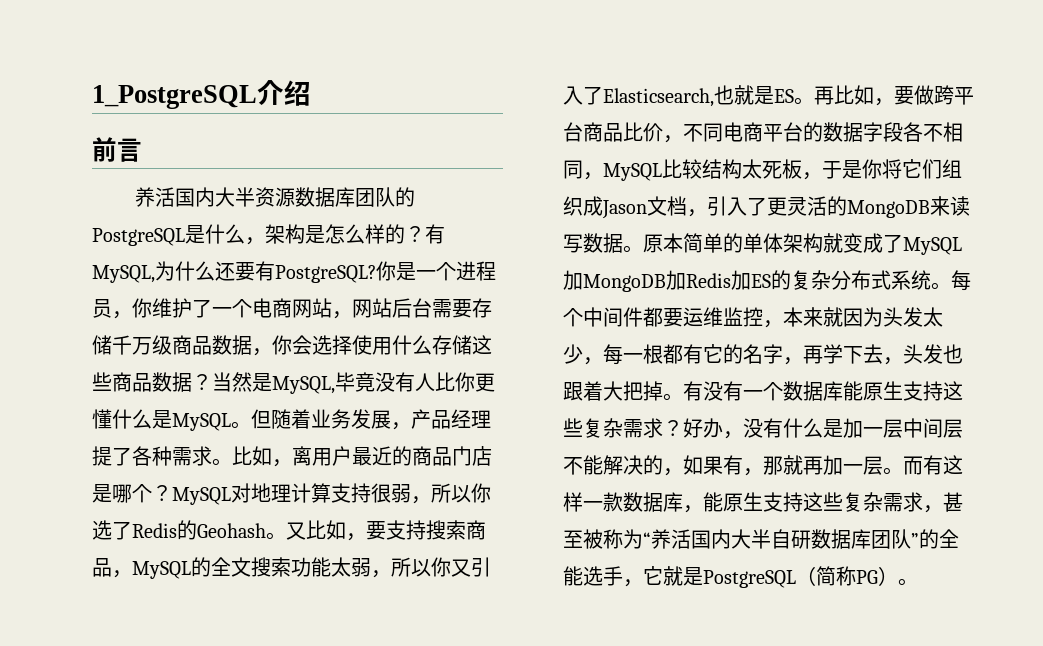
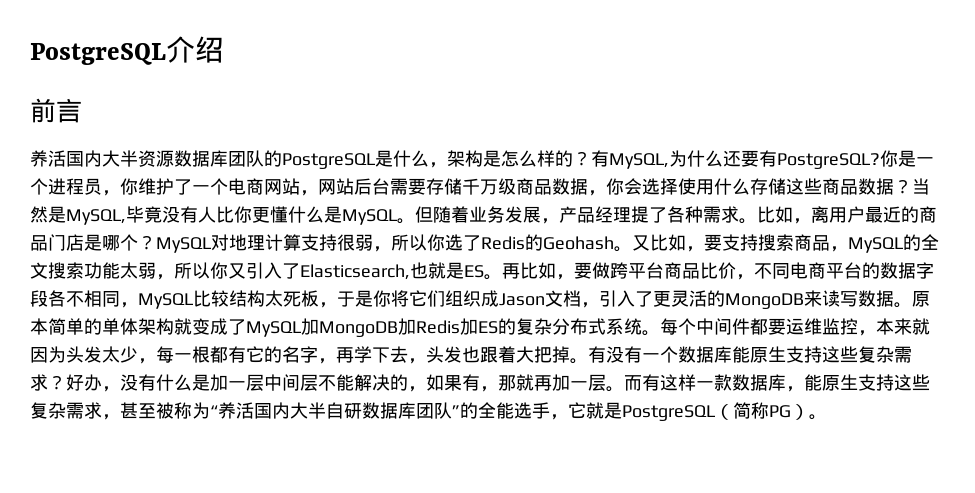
[92,85,257,109] 1_PostgreSQL -> [30,43,166,65] PostgreSQL

